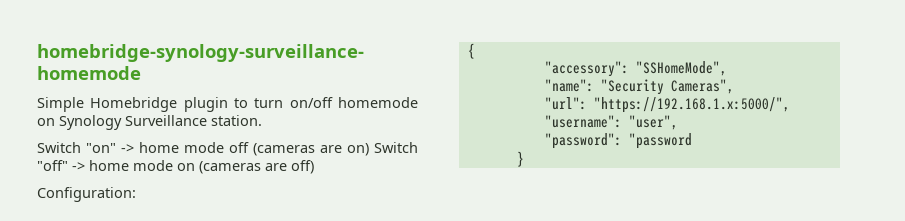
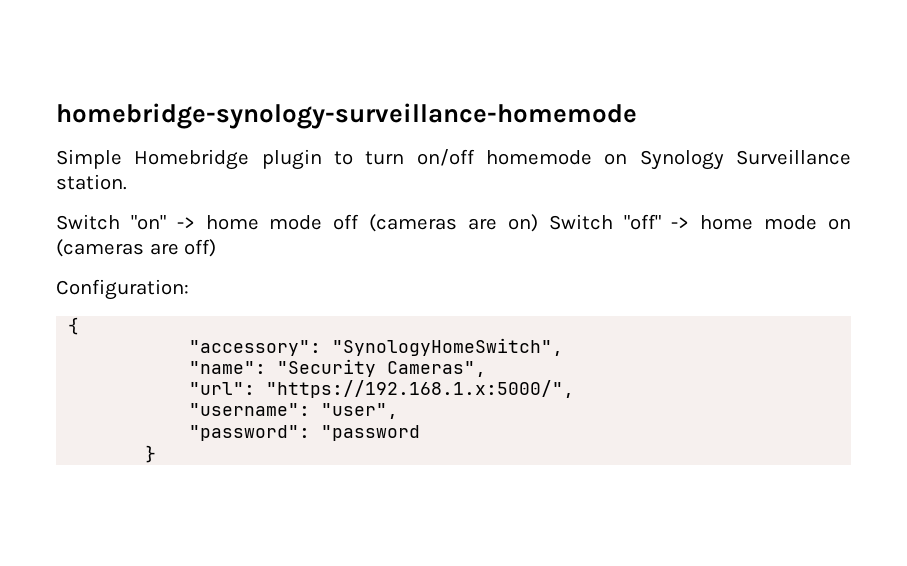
[635,61,727,76] "SSHomeMode", -> [332,338,564,356] "SynologyHomeSwitch",

